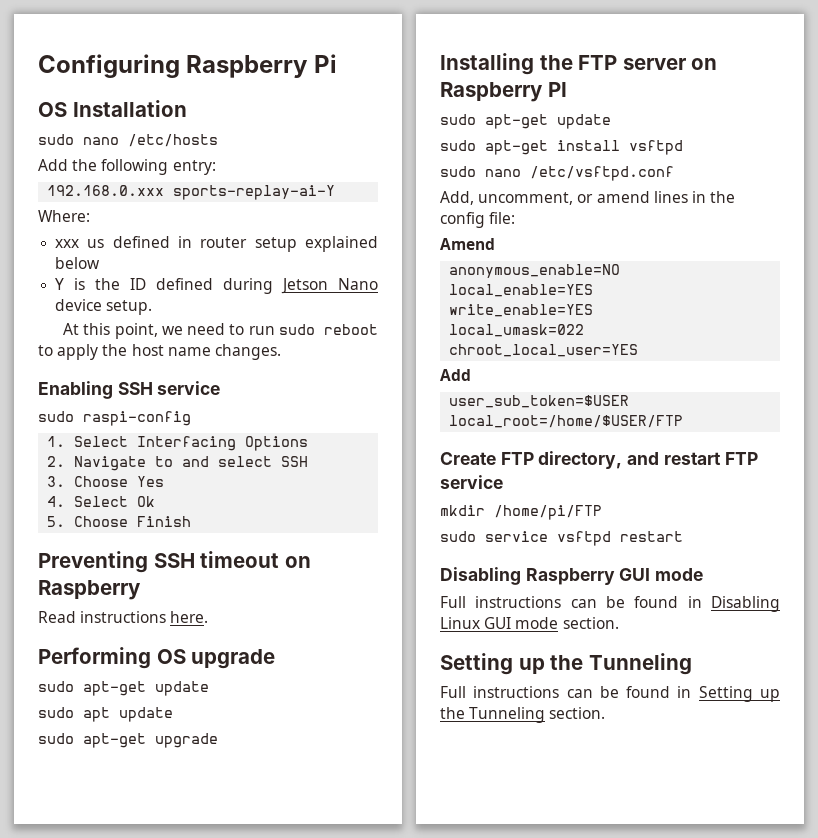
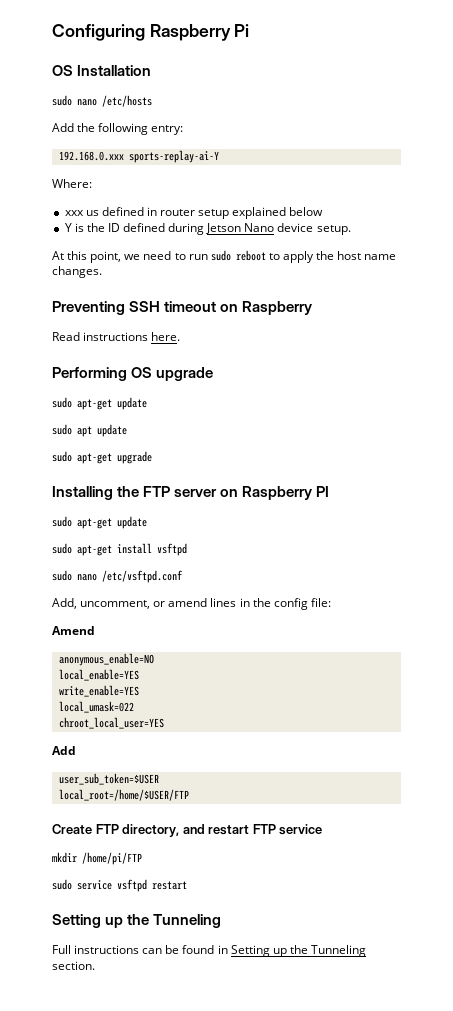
[38,381,221,399] [38,411,191,426] [47,436,309,451] [47,456,309,471] [47,476,165,487] [47,496,156,507] [47,516,192,527] // Enabling SSH service // sudo raspi-config // 1. Select Interfacing Options // 2. Navigate to and select SSH // 3. Choose Yes // 4. Select Ok // 5. Choose Finish -> (102, 272) none
[440,567,704,585] [440,596,780,612] [440,617,619,629] // Disabling Raspberry GUI mode // Full instructions can be found in Disabling Linux GUI mode section. -> (187, 885) none

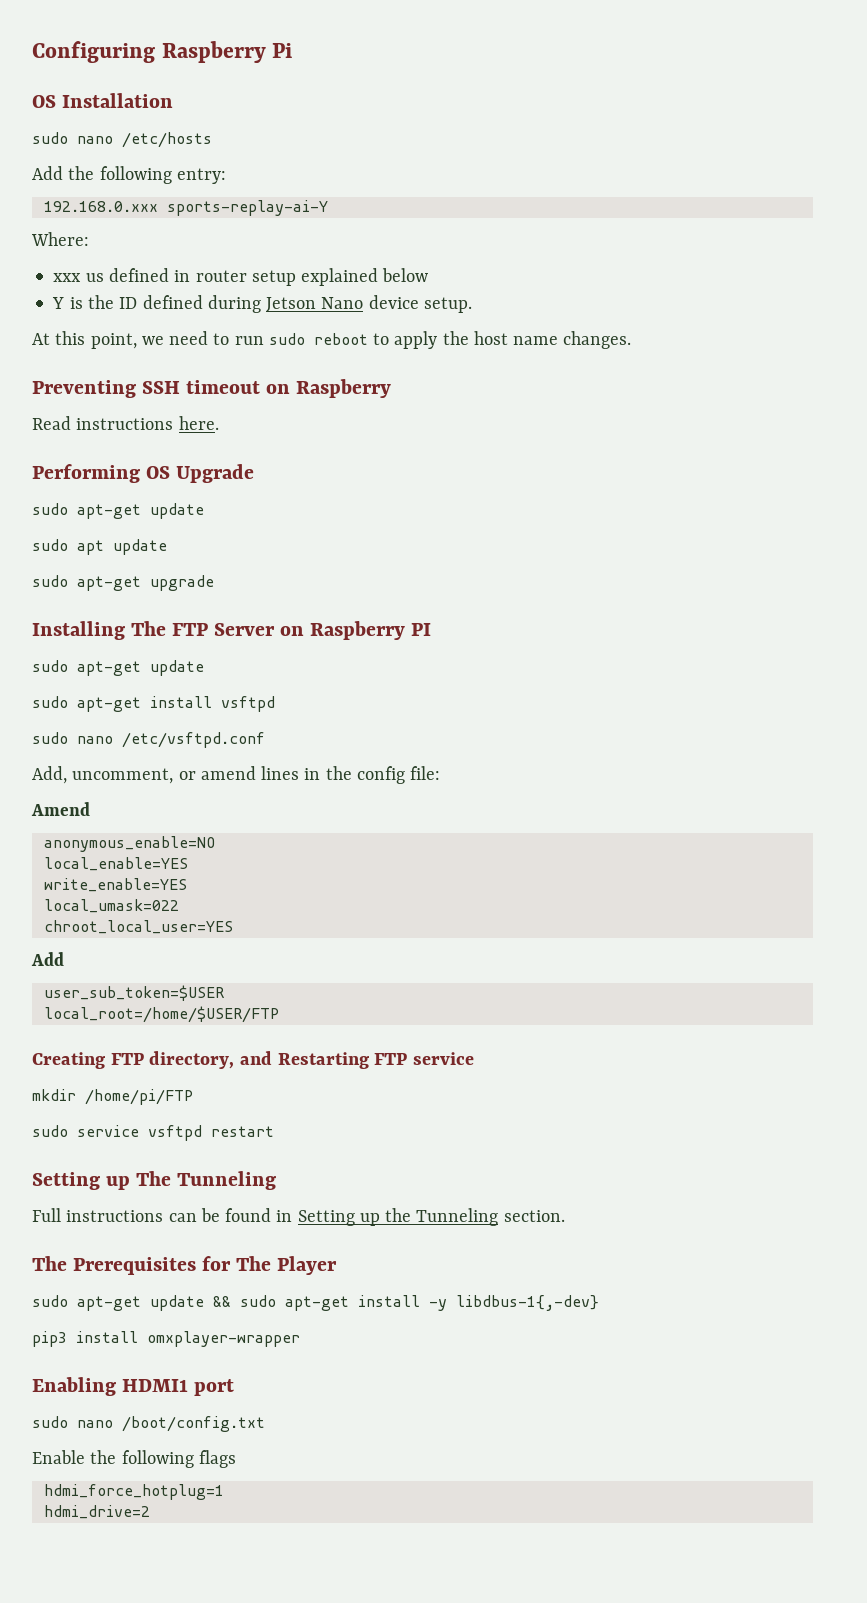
[156,367,214,381] upgrade -> [176,464,255,483] Upgrade
[117,486,218,497] the FTP server -> [131,621,276,636] The FTP Server
[52,824,92,834] Create -> [32,1052,105,1069] Creating
[208,825,250,835] restart -> [277,1052,369,1069] Restarting
[127,914,150,925] the -> [136,1171,172,1186] The
(95, 965) none -> [32,1256,338,1275] [32,1295,599,1311] [32,1331,300,1347] [32,1377,235,1396] [32,1416,265,1432] [32,1450,236,1468] [43,1484,224,1500] [43,1505,150,1519] // The Prerequisites for The Player // sudo apt-get update && sudo apt-get install -y libdbus-1{,-dev} // pip3 install omxplayer-wrapper // Enabling HDMI1 port // sudo nano /boot/config.txt // Enable the following flags // hdmi_force_hotplug=1 // hdmi_drive=2

